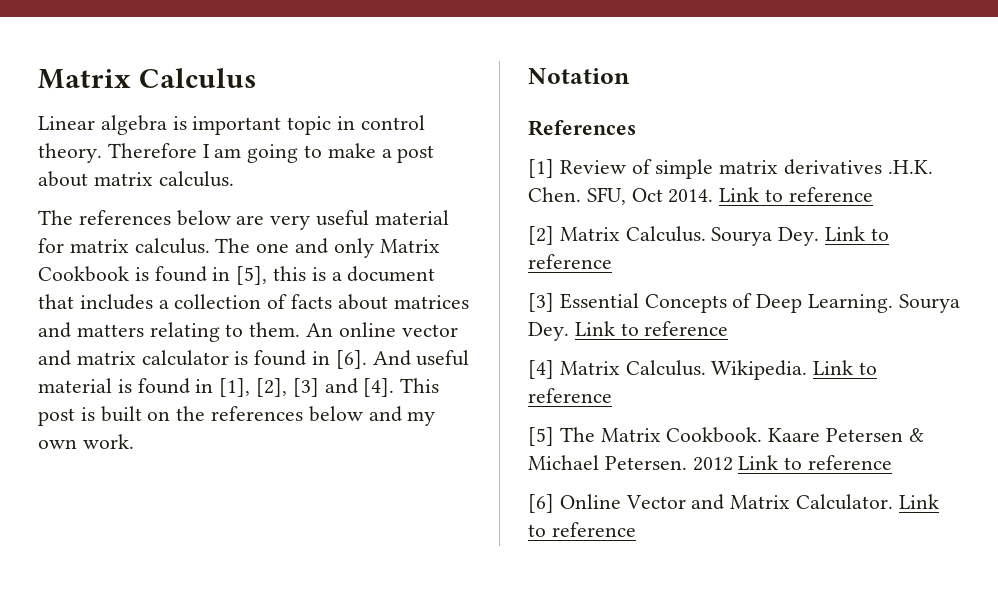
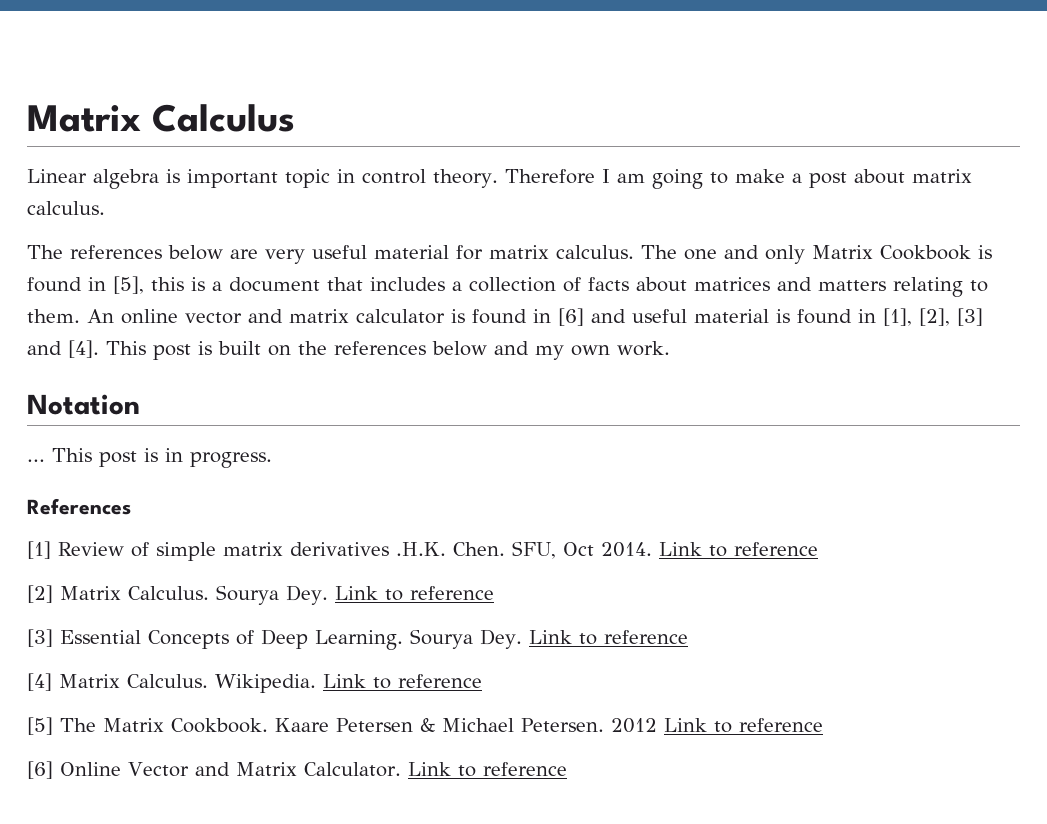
[335,350,411,369] [6]. And -> [558,308,626,326] [6] and
(630, 76) none -> [27,448,272,468] // ... This post is in progress.

